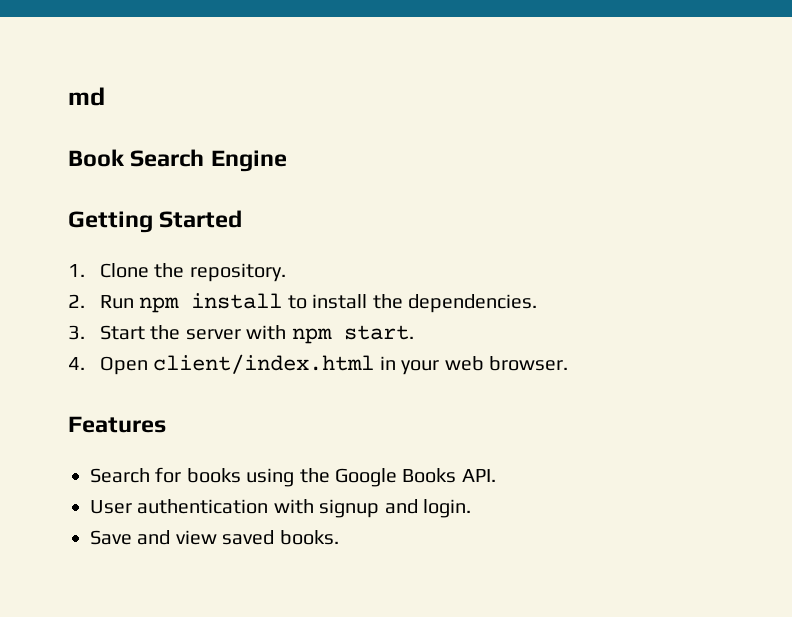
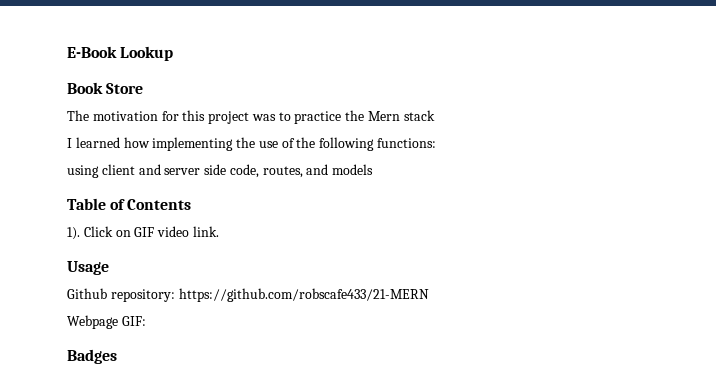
[68,87,105,106] md -> [67,46,174,61] E-Book Lookup
[130,149,287,172] [68,210,243,233] [68,263,286,282] [68,293,537,313] [68,325,414,344] [68,354,568,375] [68,416,166,433] [90,467,496,487] [90,499,471,518] [90,530,339,545] Search Engine // Getting Started // 1. Clone the repository. // 2. Run npm install to install the dependencies. // 3. Start the server with npm start. // 4. Open client/index.html in your web browser. // Features // Search for books using the Google Books API. // User authentication with signup and login. // Save and view saved books. -> [106,83,144,94] [67,110,435,124] [67,137,437,151] [67,164,374,178] [67,198,192,210] [67,226,219,240] [67,261,109,275] [67,288,429,302] [67,315,146,329] [67,349,117,364] Store // The motivation for this project was to practice the Mern stack // I learned how implementing the use of the following functions: // using client and server side code, routes, and models // Table of Contents // 1). Click on GIF video link. // Usage // Github repository: https://github.com/robscafe433/21-MERN // Webpage GIF: // Badges

